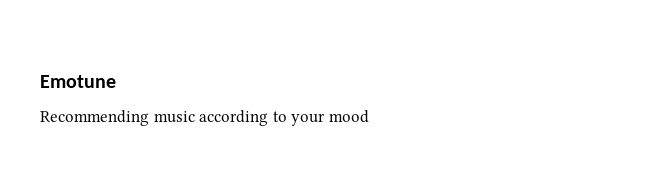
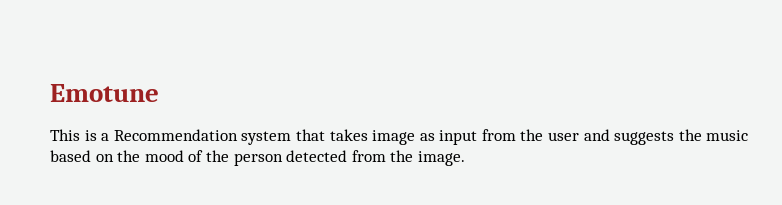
[40,110,369,126] Recommending music according to your mood -> [50,129,749,145] [50,150,465,166] This is a Recommendation system that takes image as input from the user and suggests the music based on the mood of the person detected from the image.

